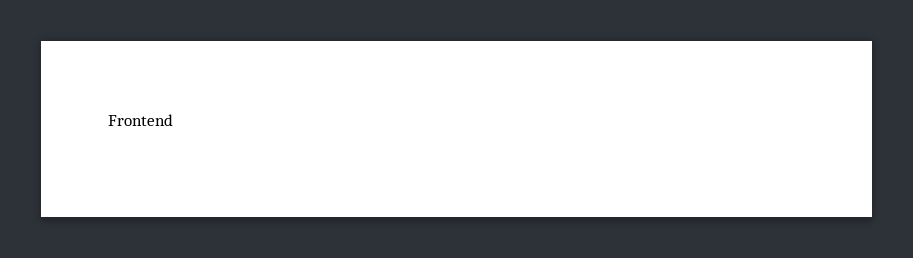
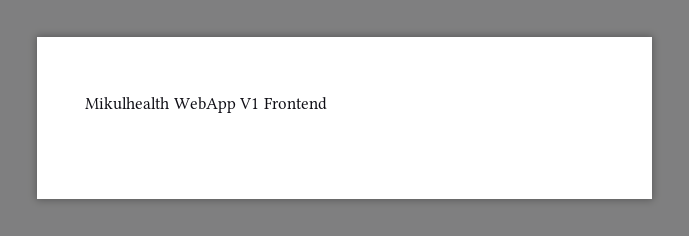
(108, 120) none -> [85,97,260,113] Mikulhealth WebApp V1

